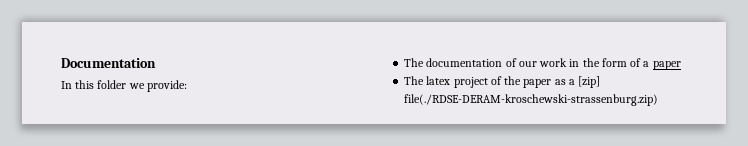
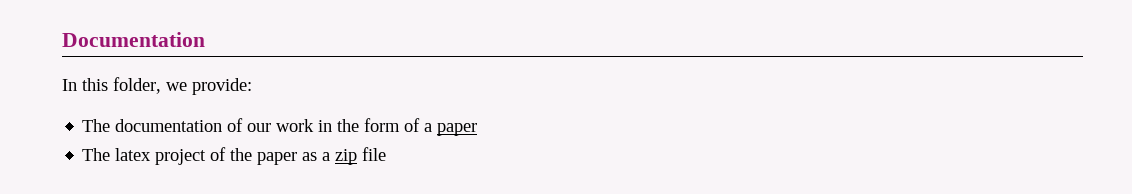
[97,80,127,89] folder -> [113,77,161,94] folder,
[578,76,601,88] [404,94,659,106] [zip] file(./RDSE-DERAM-kroschewski-strassenburg.zip) -> [335,147,387,165] zip file

